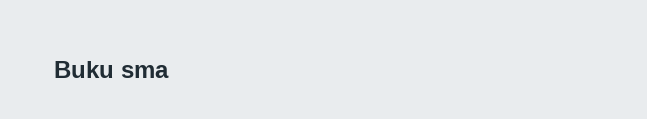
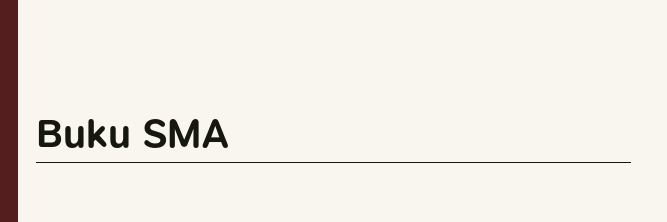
[121,65,169,78] sma -> [142,119,230,148] SMA

